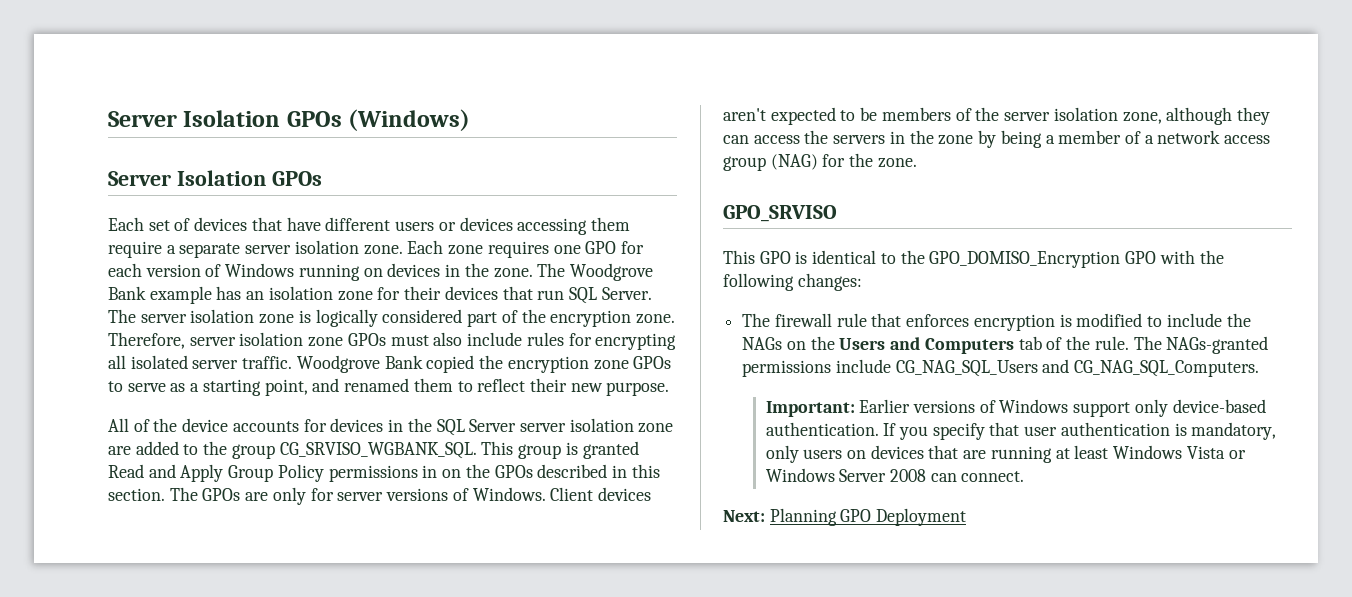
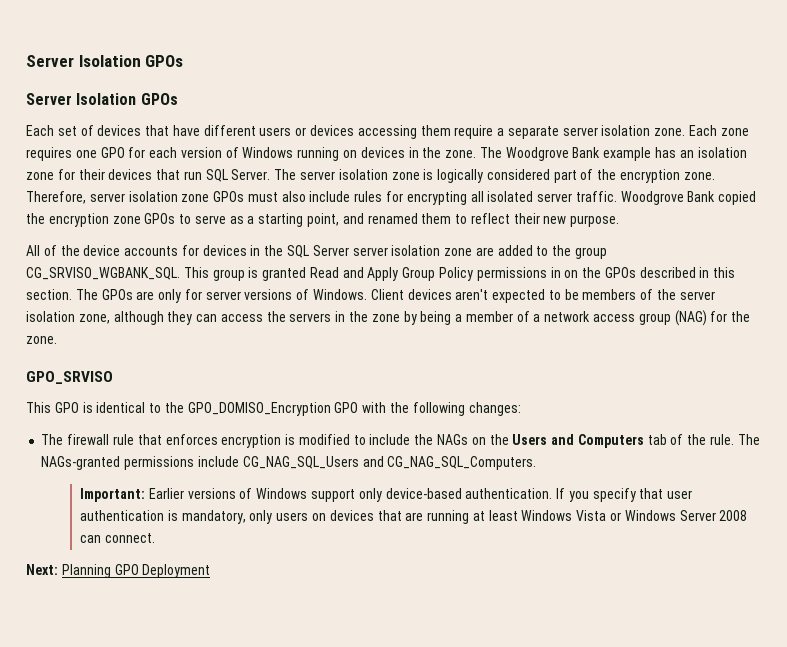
[108,109,471,131] Server Isolation GPOs (Windows) -> [26,55,184,67] Server Isolation GPOs

